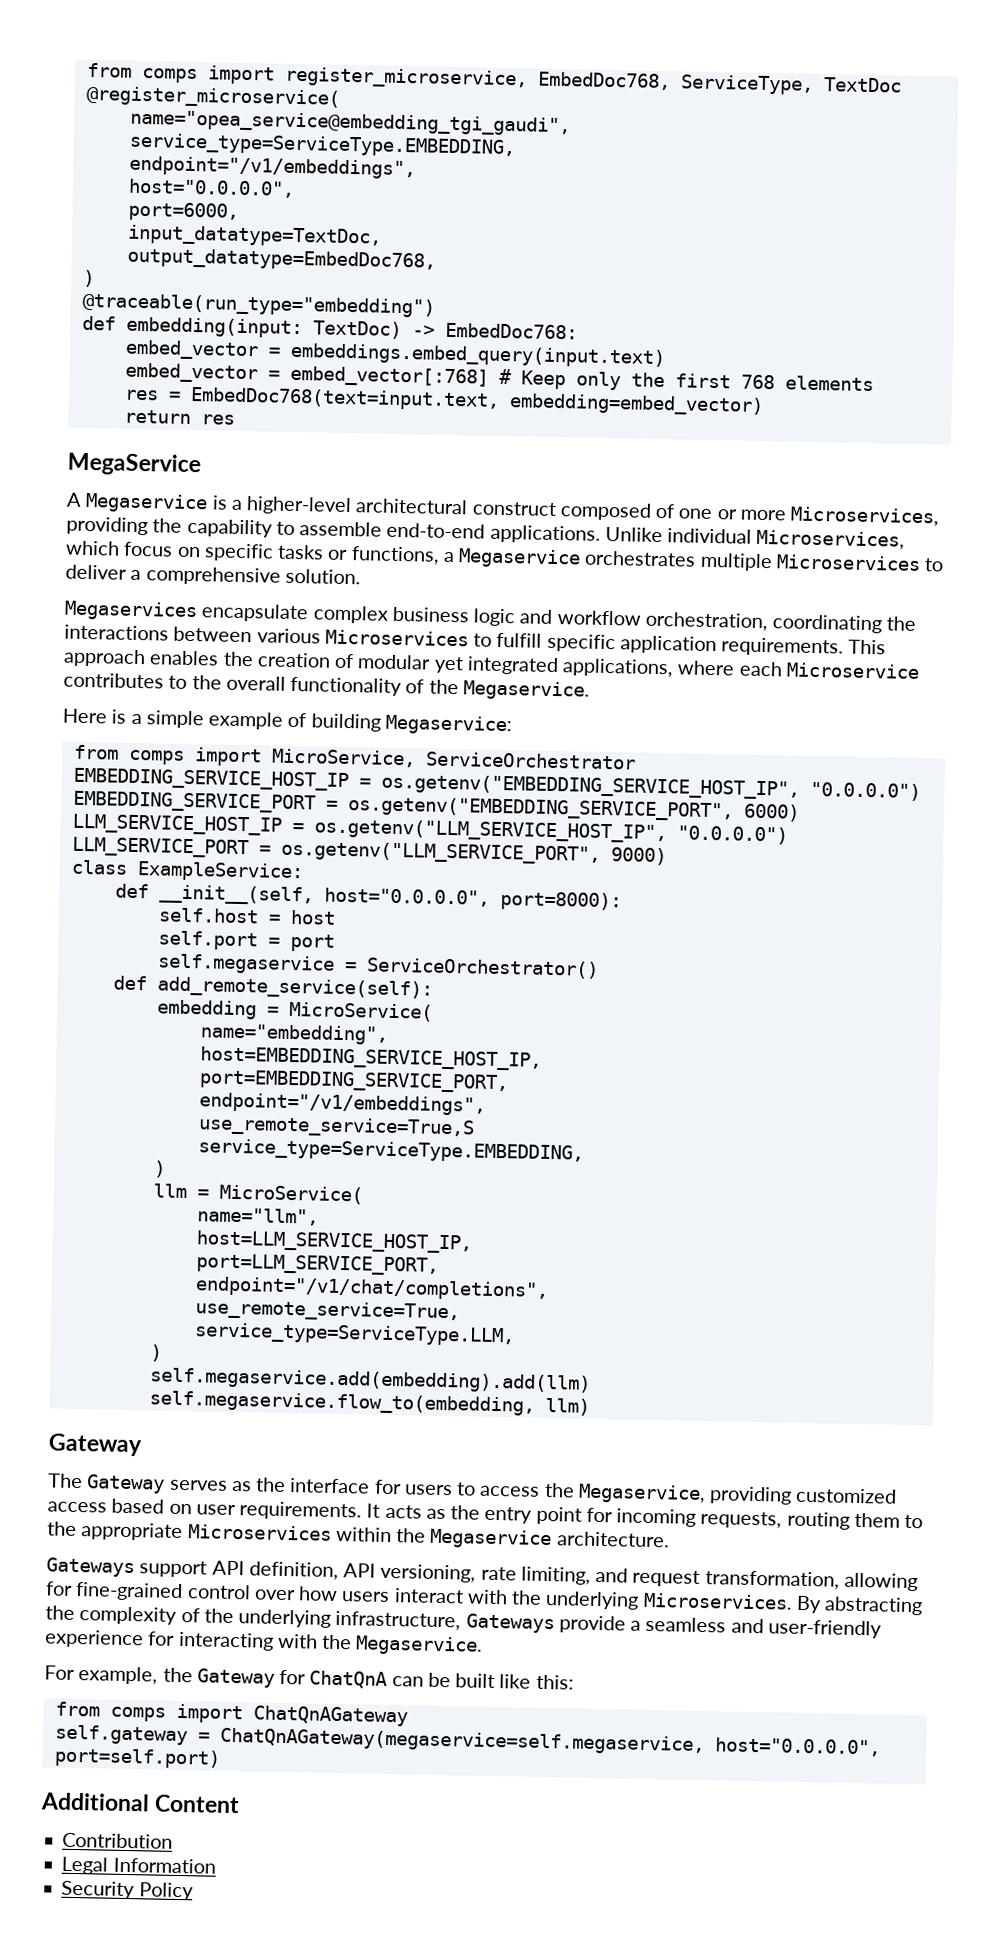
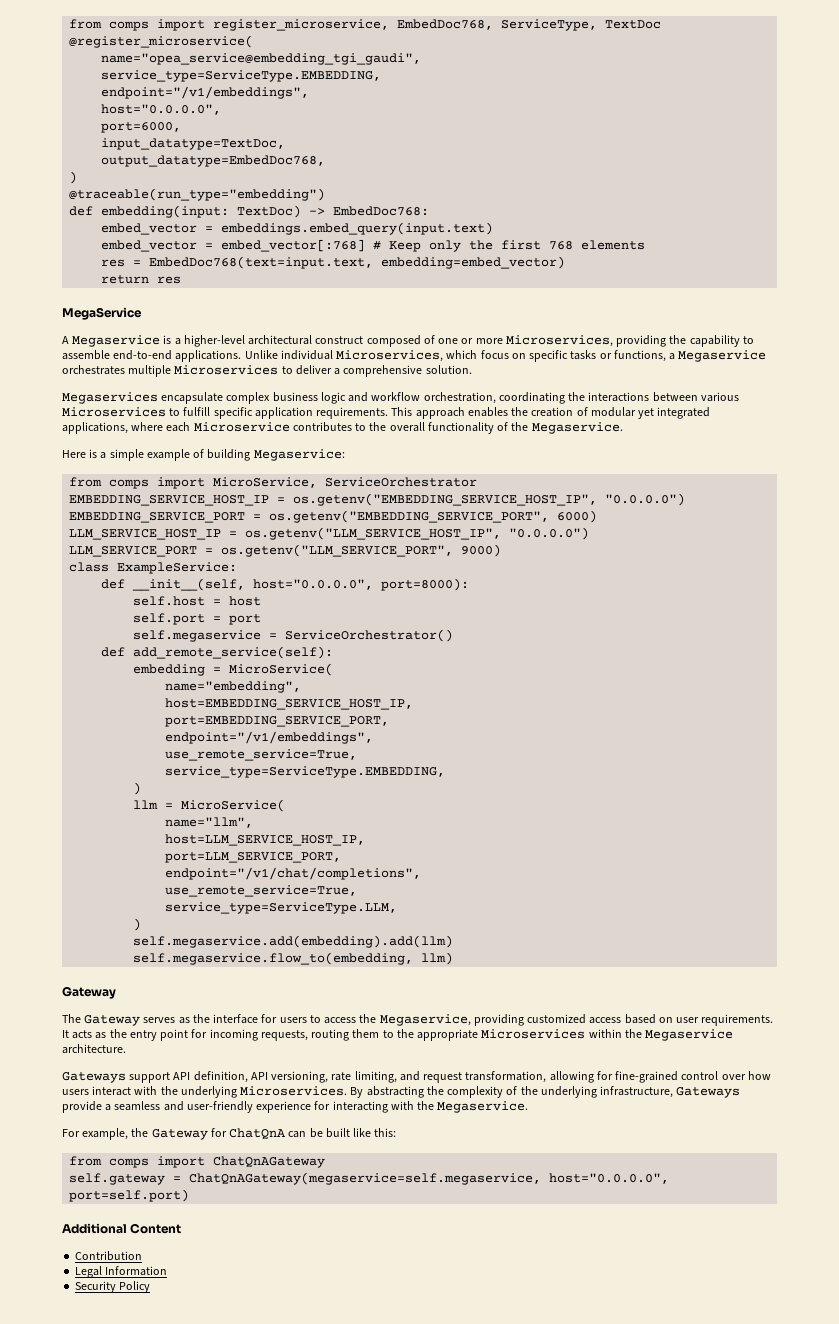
[197,1115,475,1139] use_remote_service=True,S -> [165,749,358,761] use_remote_service=True,

